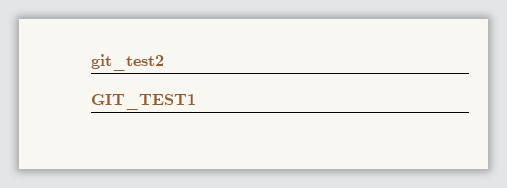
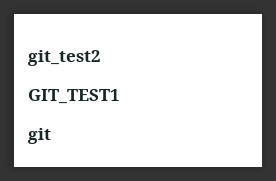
(196, 102) none -> [28,128,51,144] // git

